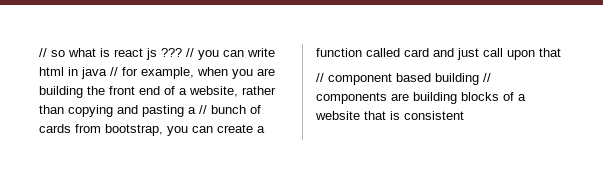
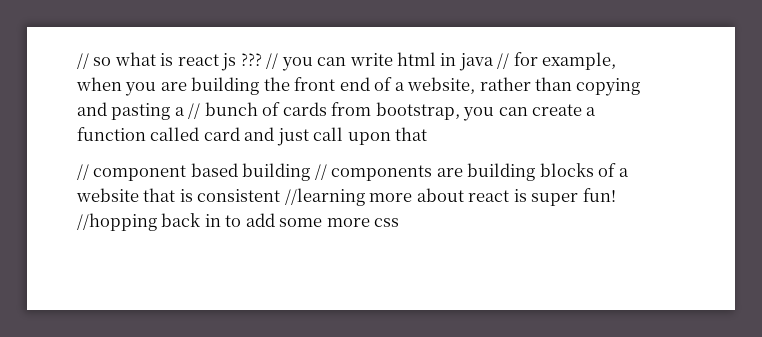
(464, 115) none -> [284,188,616,206] [77,213,400,231] //learning more about react is super fun! //hopping back in to add some more css

